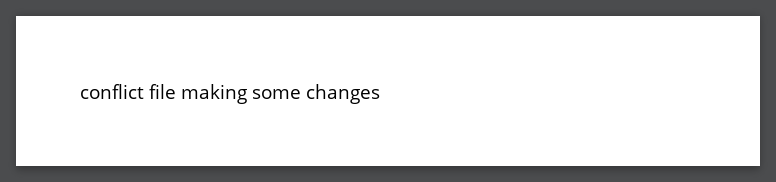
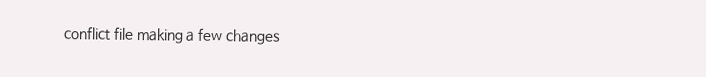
[252,89,301,99] some -> [185,27,224,42] a few

